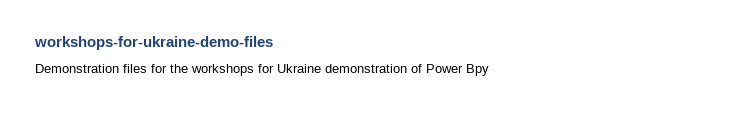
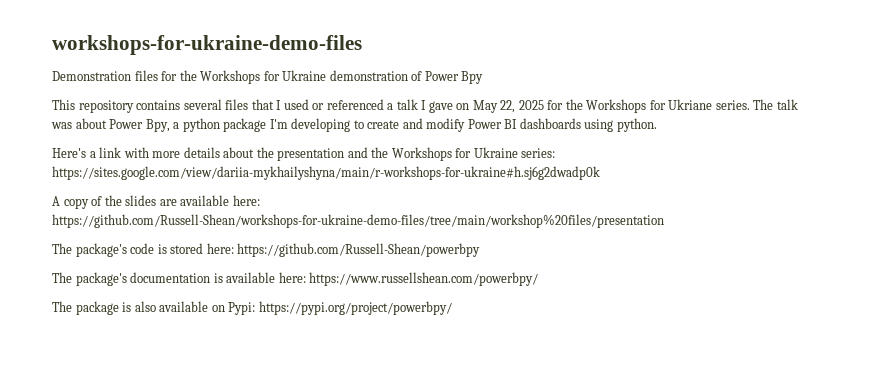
[191,64,254,76] workshops -> [200,70,261,84] Workshops
(489, 70) none -> [52,99,798,113] [51,118,657,132] [52,147,556,161] [52,166,600,180] [52,195,260,209] [52,214,664,228] [52,243,481,257] [52,272,539,286] [52,301,452,315] // This repository contains several files that I used or referenced a talk I gave on May 22, 2025 for the Workshops for Ukriane series. The talk was about Power Bpy, a python package I'm developing to create and modify Power BI dashboards using python. // Here's a link with more details about the presentation and the Workshops for Ukraine series: https://sites.google.com/view/dariia-mykhailyshyna/main/r-workshops-for-ukraine#h.sj6g2dwadp0k // A copy of the slides are available here: https://github.com/Russell-Shean/workshops-for-ukraine-demo-files/tree/main/workshop%20files/presentation // The package's code is stored here: https://github.com/Russell-Shean/powerbpy // The package's documentation is available here: https://www.russellshean.com/powerbpy/ // The package is also available on Pypi: https://pypi.org/project/powerbpy/

